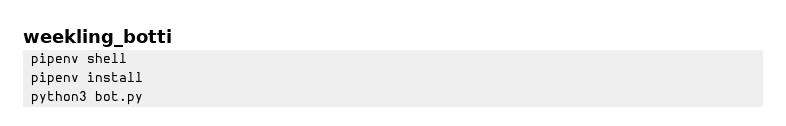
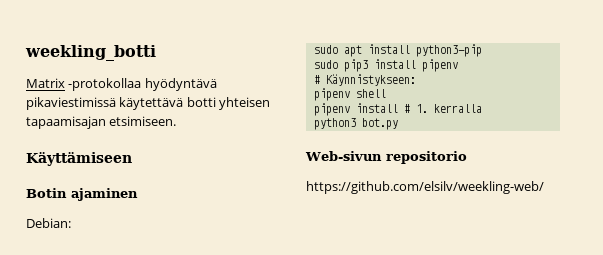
(172, 38) none -> [26,78,217,91] [26,97,271,110] [26,116,177,129] [26,152,132,166] [26,188,138,201] [26,218,71,228] [313,44,482,57] [313,59,458,72] [313,74,416,86] // Matrix -protokollaa hyödyntävä pikaviestimissä käytettävä botti yhteisen tapaamisajan etsimiseen. // Käyttämiseen // Botin ajaminen // Debian: // sudo apt install python3-pip // sudo pip3 install pipenv // # Käynnistykseen:
(144, 77) none -> [403,104,482,113] # 1. kerralla
(144, 98) none -> [305,151,467,164] [306,181,544,194] // Web-sivun repositorio // https://github.com/elsilv/weekling-web/

